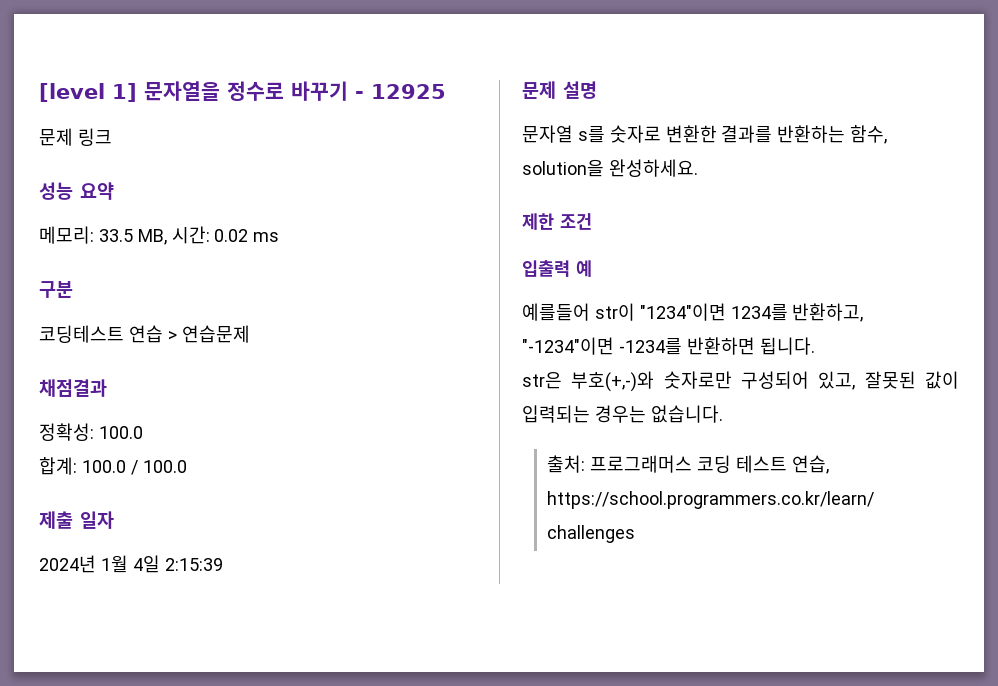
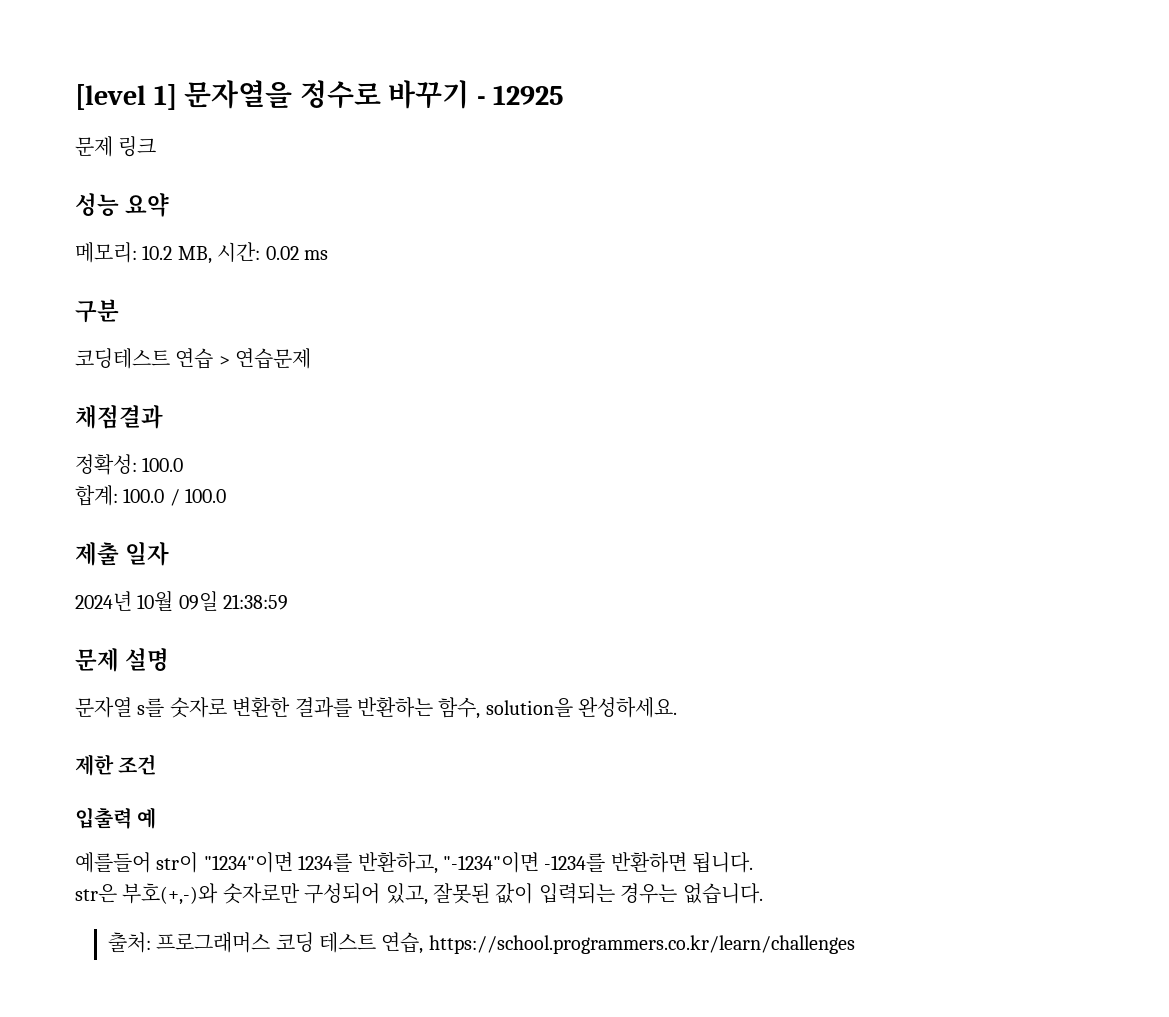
[98,229,133,242] 33.5 -> [142,245,173,260] 10.2
[100,555,223,573] 1월 4일 2:15:39 -> [137,590,289,611] 10월 09일 21:38:59

